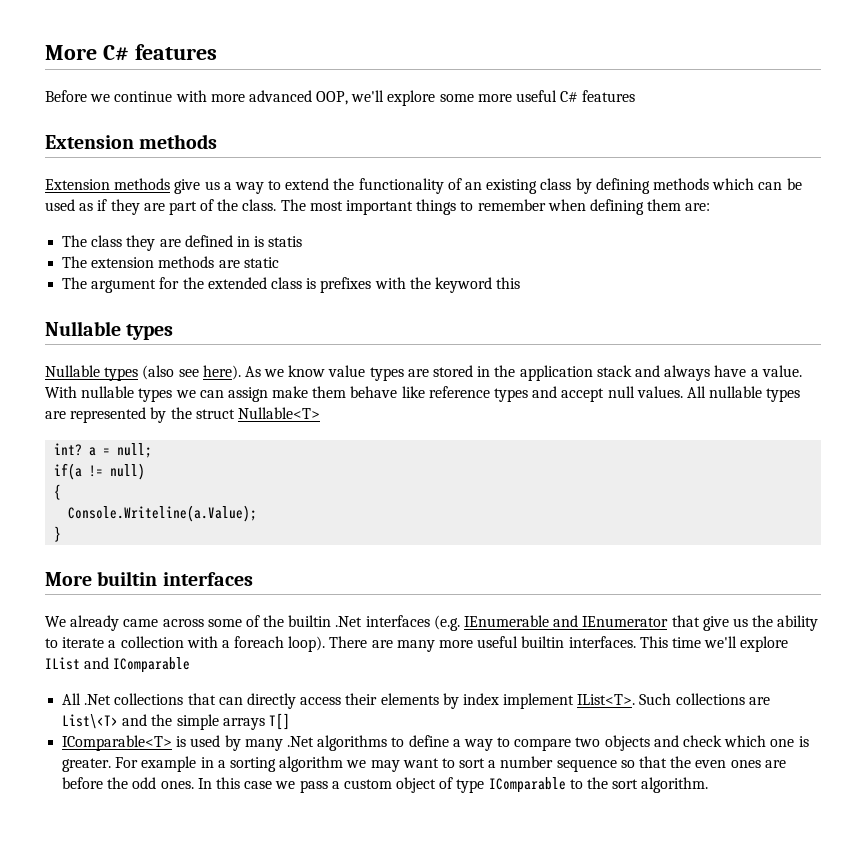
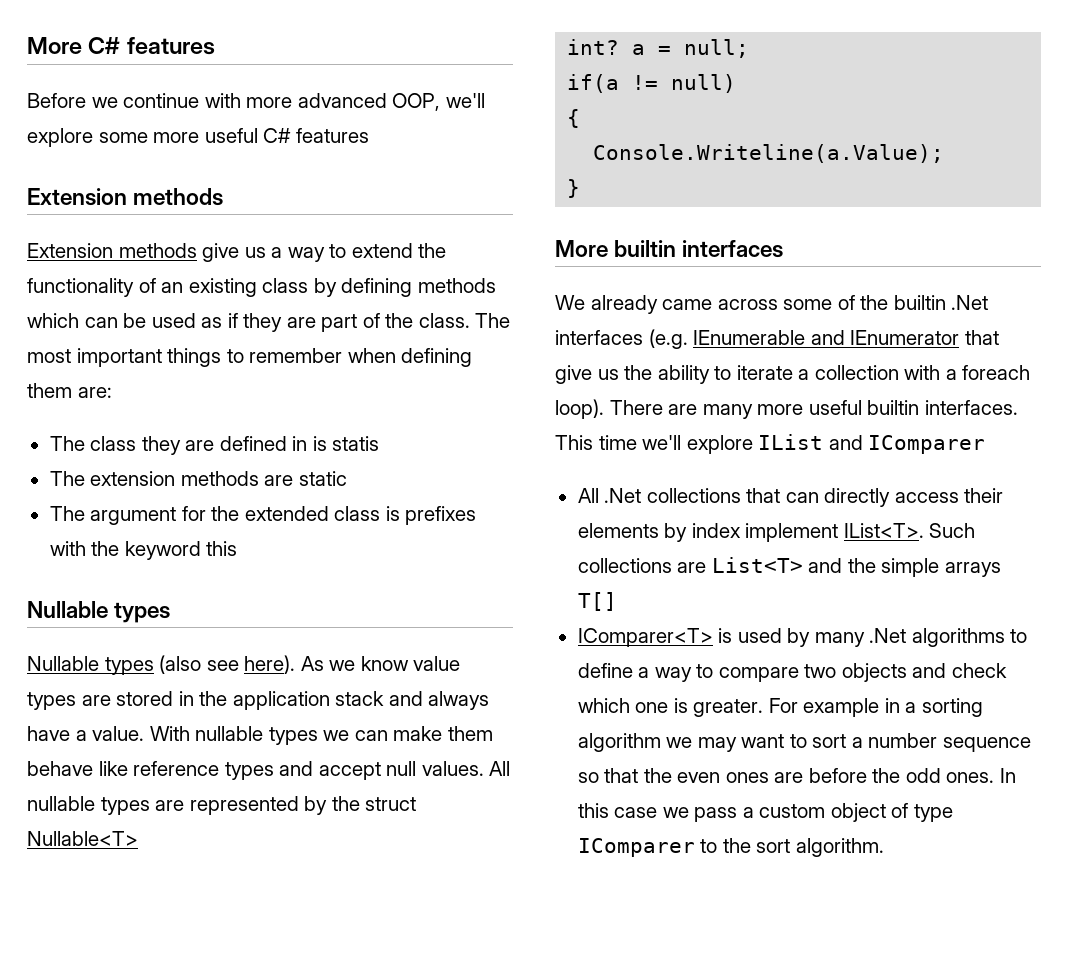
[227,387,268,402] assign -> (388, 735) none
[113,657,191,673] IComparable -> [868,435,986,454] IComparer
[62,714,119,729] List\<T> -> [711,557,803,573] List<T>
[62,735,173,751] IComparable<T> -> [577,628,713,647] IComparer<T>
[488,777,566,793] IComparable -> [577,838,695,857] IComparer

